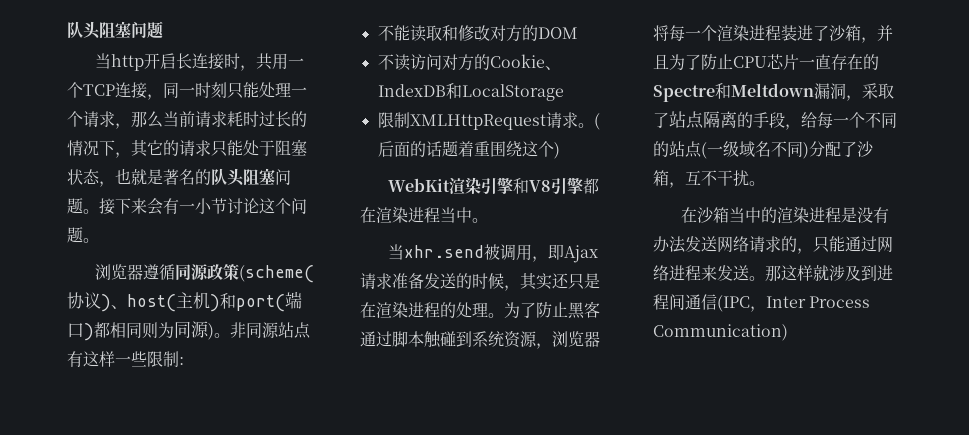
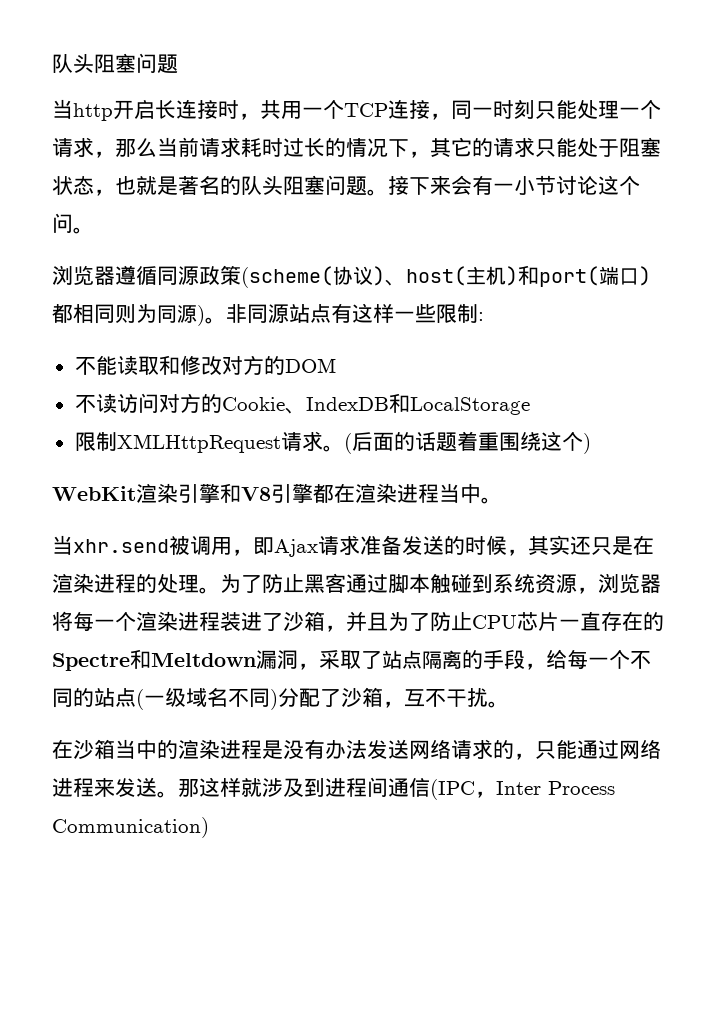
[67,227,83,243] 题 -> (73, 223) none

